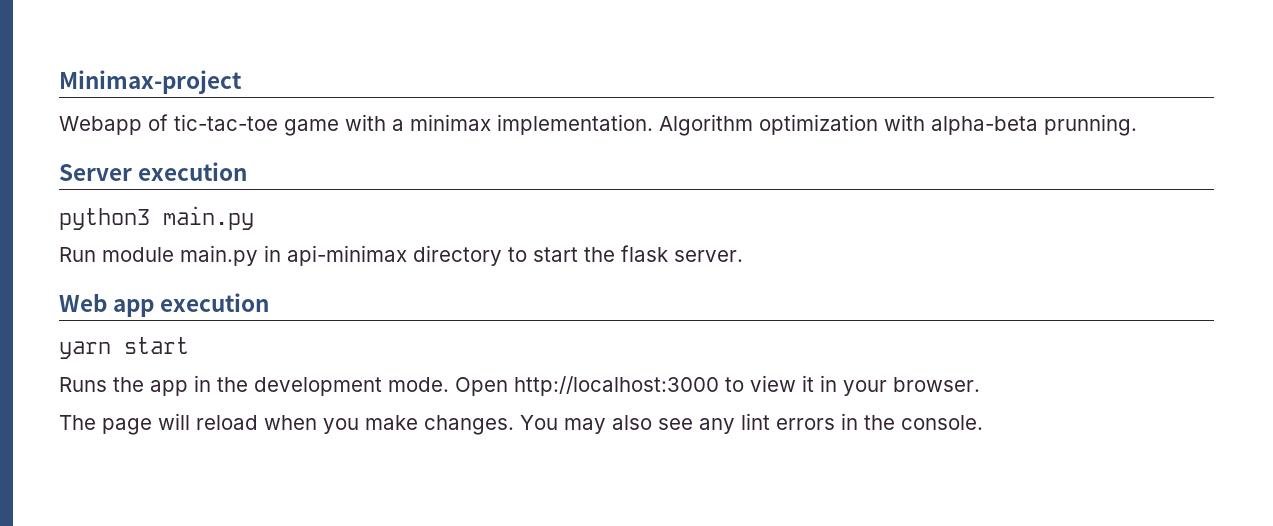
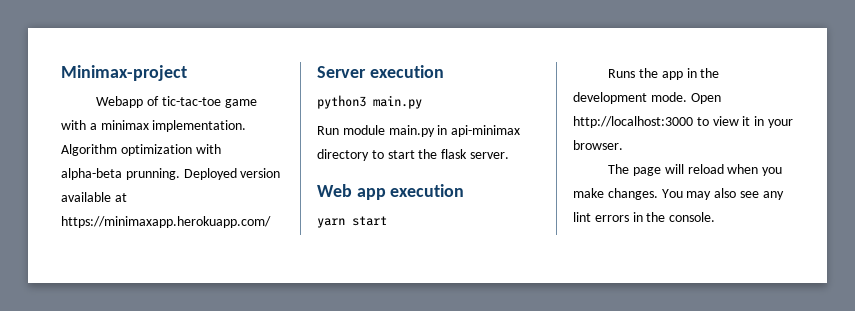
(1137, 125) none -> [183,168,281,180] [61,192,127,202] [61,216,271,228] Deployed version available at https://minimaxapp.herokuapp.com/

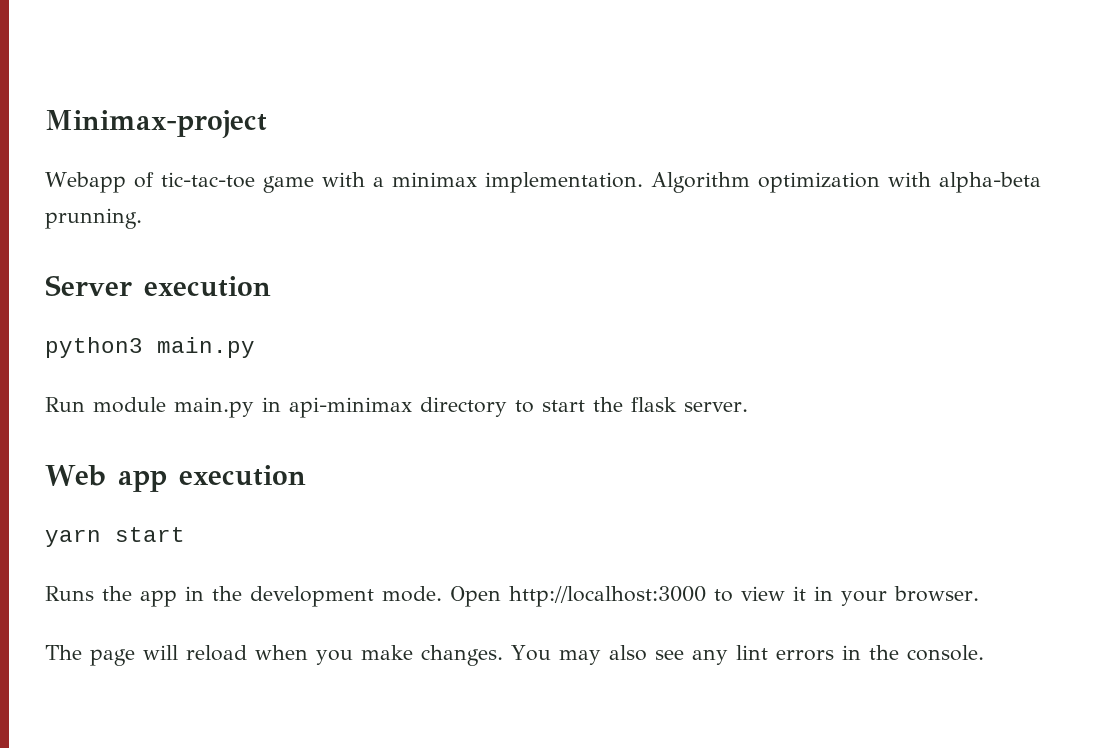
[183,168,281,180] [61,192,127,202] [61,216,271,228] Deployed version available at https://minimaxapp.herokuapp.com/ -> (142, 218) none

